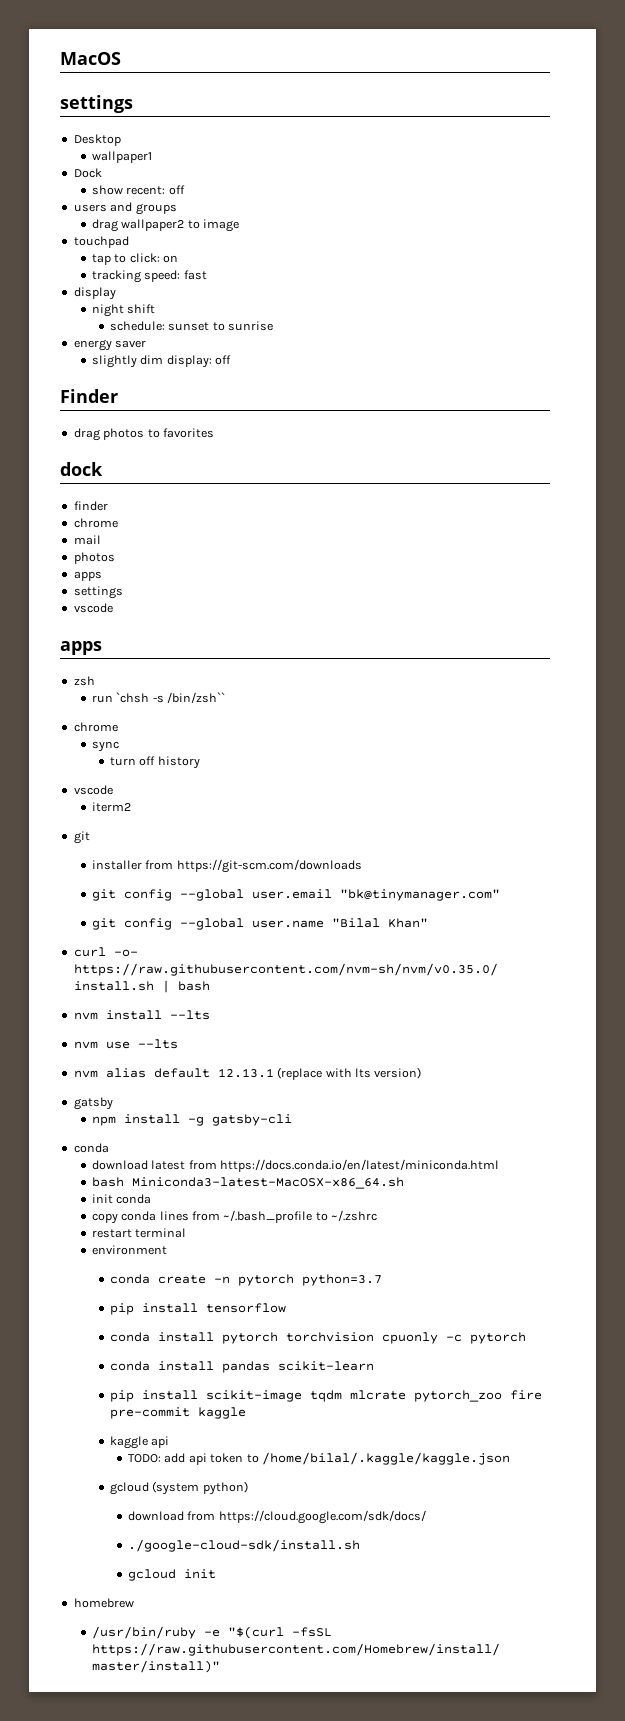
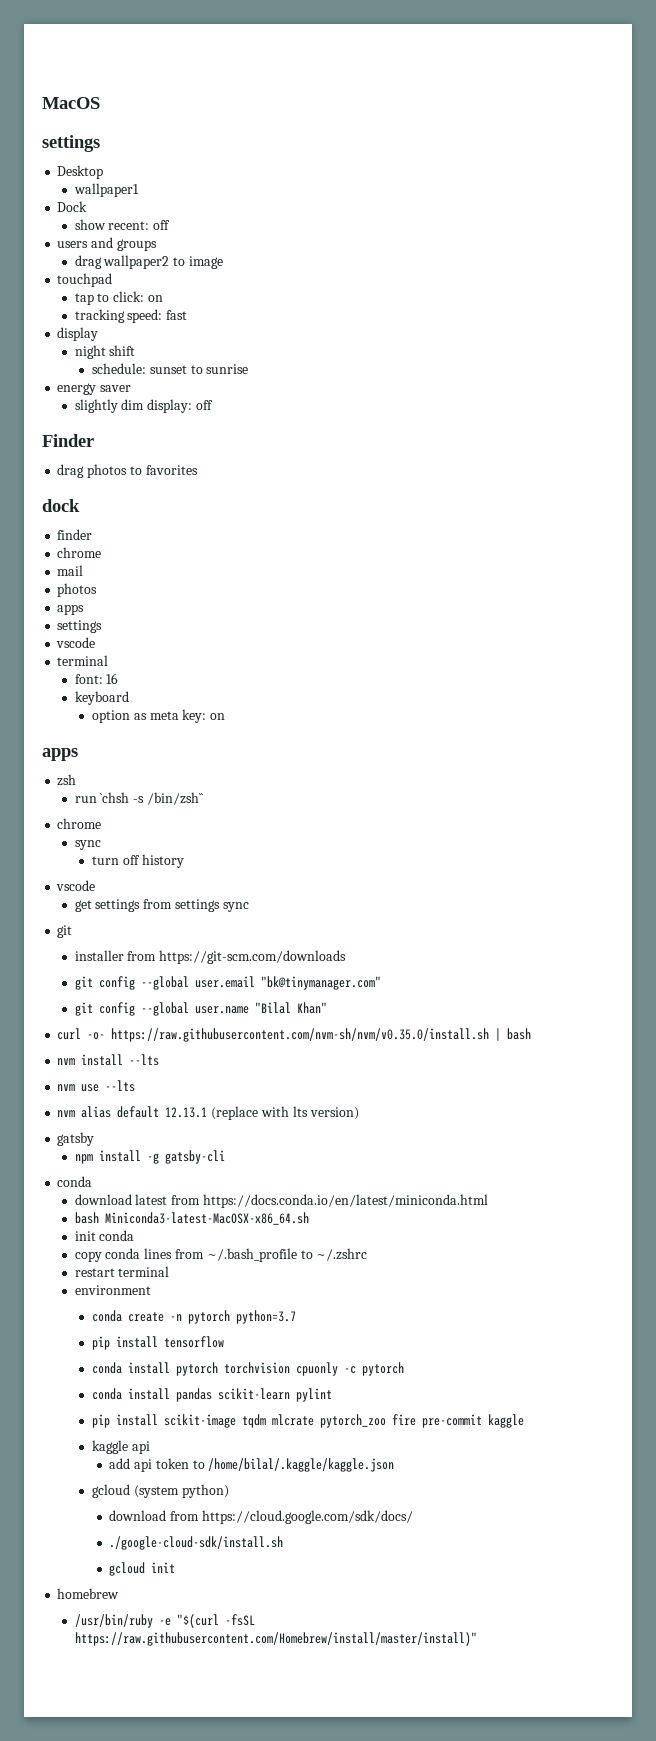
(113, 608) none -> [57,655,109,666] [74,673,119,684] [74,691,129,705] [92,709,226,723] // terminal // font: 16 // keyboard // option as meta key: on
[91,802,131,812] iterm2 -> [74,899,249,912] get settings from settings sync
(374, 1366) none -> [296,1388,333,1402] pylint
[128,1454,162,1463] TODO: -> (150, 1447) none

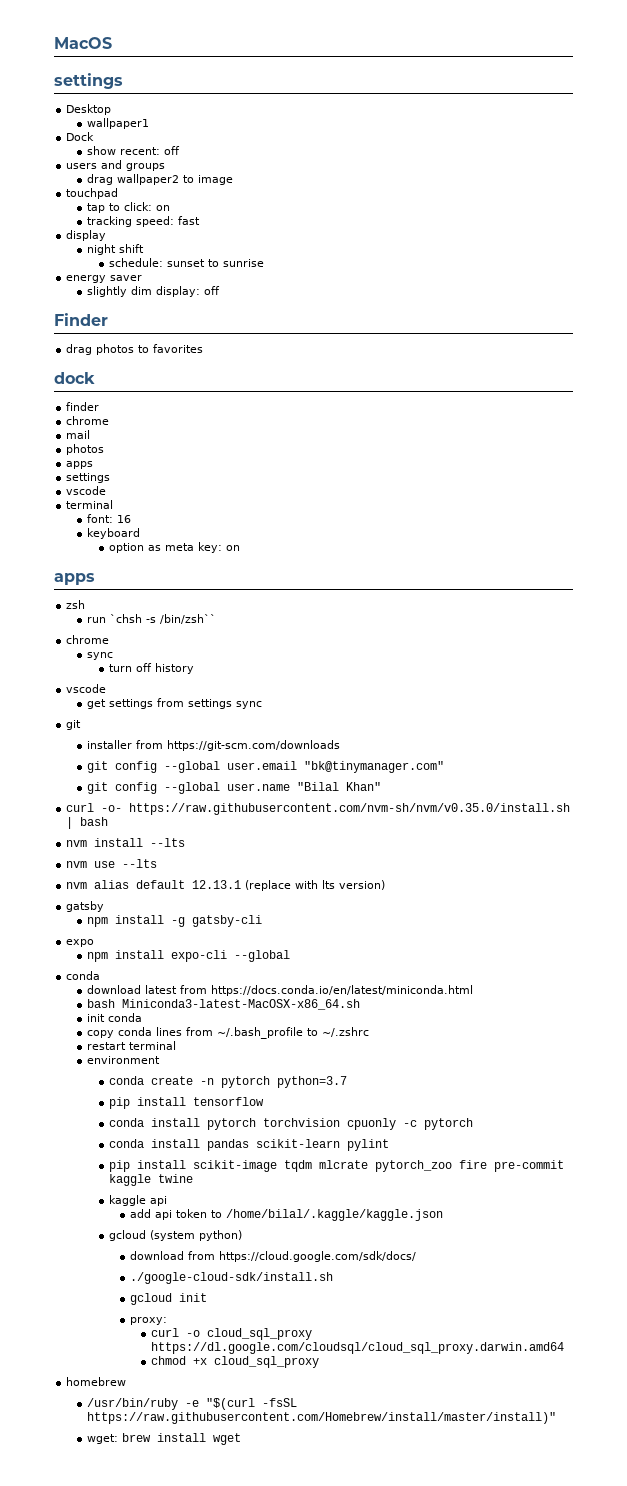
(225, 1157) none -> [66,939,95,947] [87,950,291,962] // expo // npm install expo-cli --global
(525, 1421) none -> [157,1174,193,1183] twine
(176, 1567) none -> [129,1317,167,1325] [150,1328,312,1340] [150,1342,564,1354] [150,1356,319,1368] // proxy: // curl -o cloud_sql_proxy https://dl.google.com/cloudsql/cloud_sql_proxy.darwin.amd64 // chmod +x cloud_sql_proxy
(477, 1639) none -> [87,1433,242,1445] // wget: brew install wget

